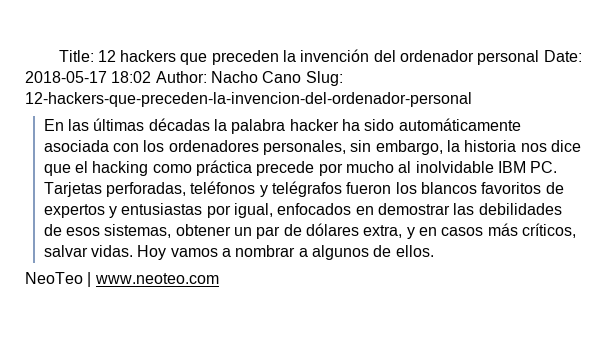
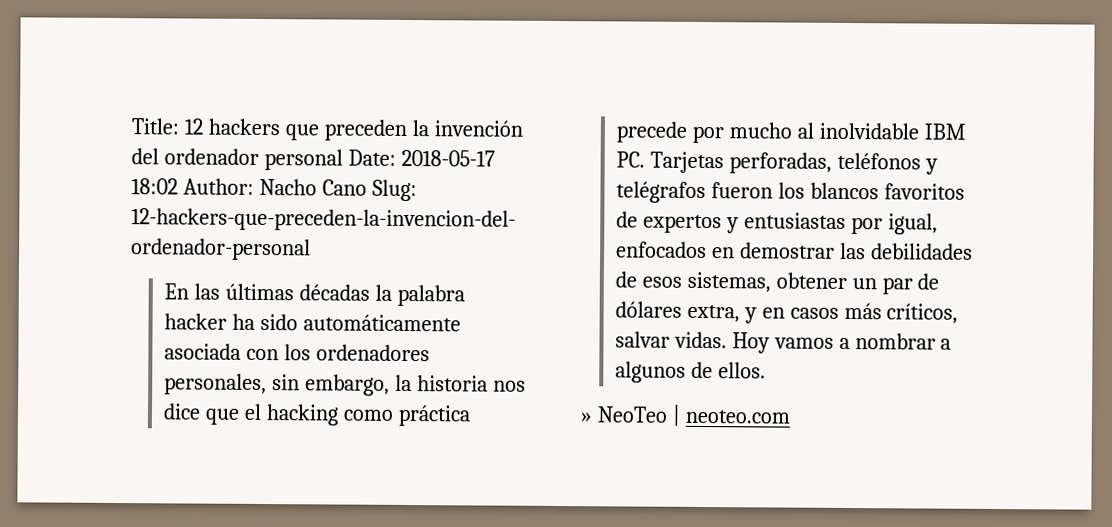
(434, 251) none -> [580,412,592,423] »
[94,273,219,284] www.neoteo.com -> [684,409,791,424] neoteo.com

